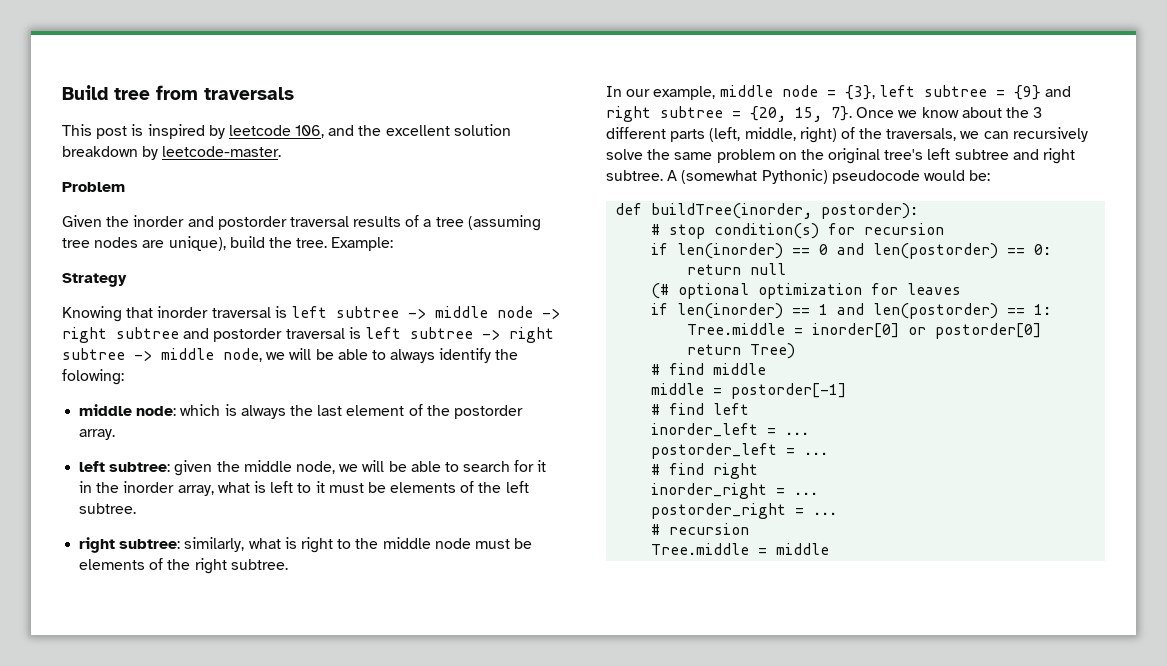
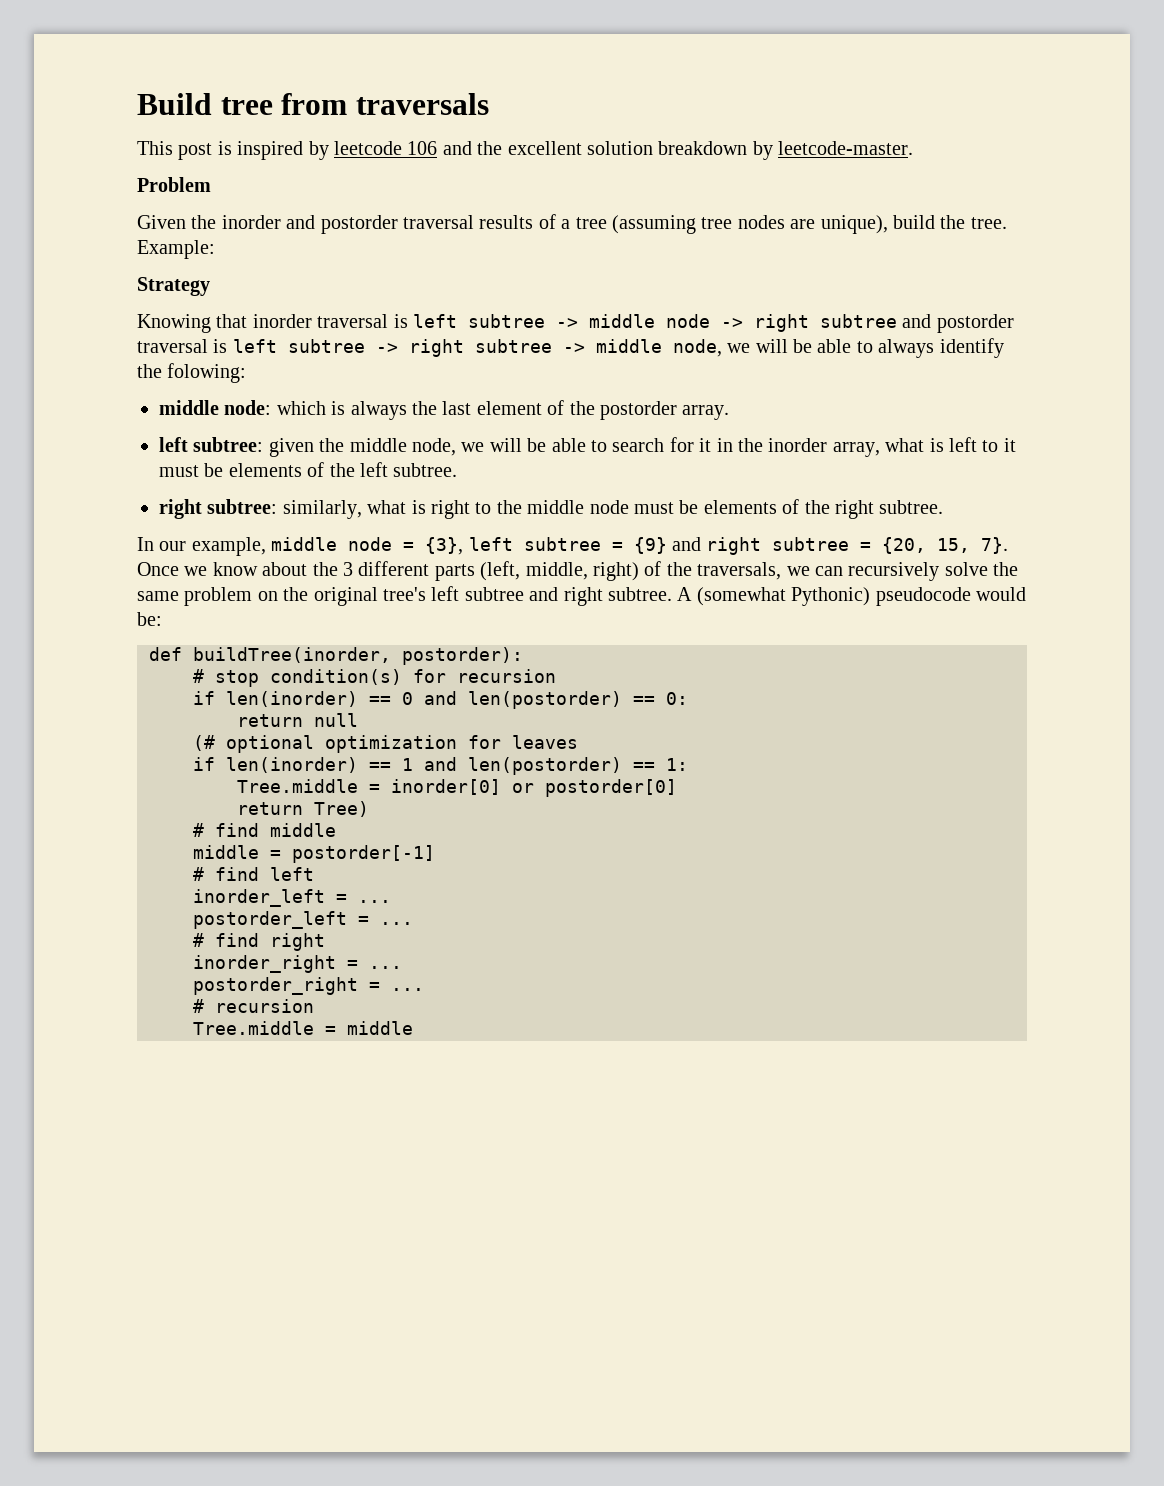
[295,125,325,138] 106, -> [407,141,438,155] 106

